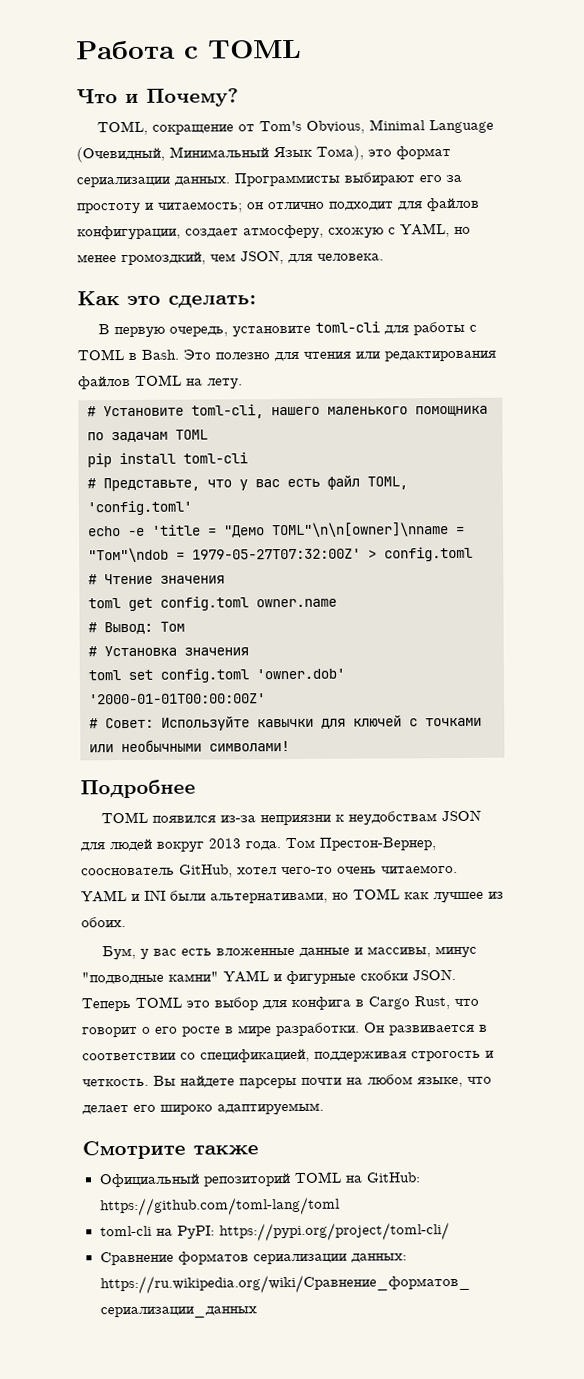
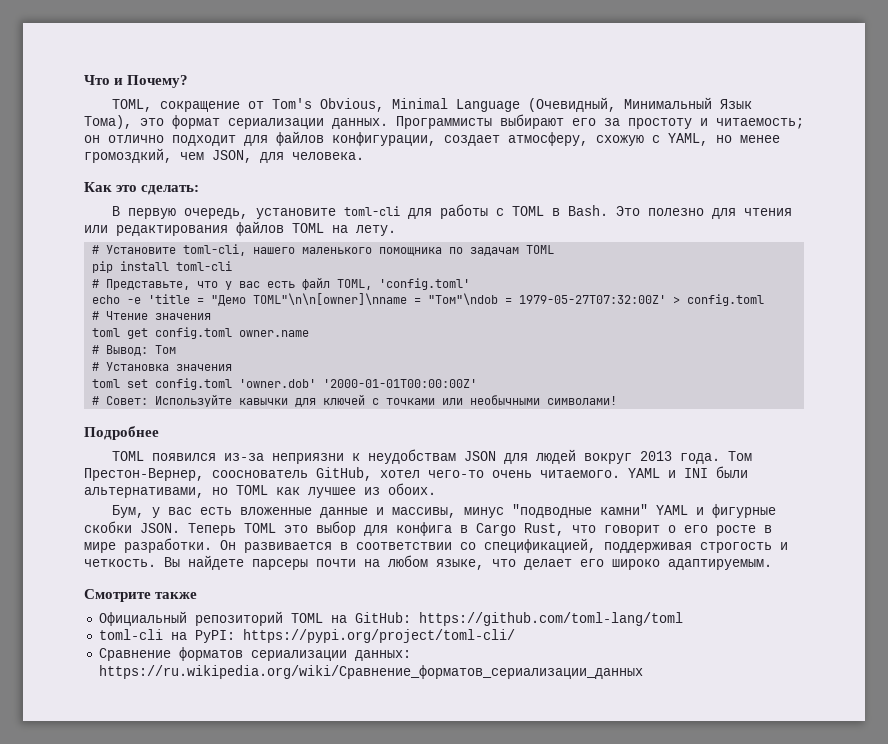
[76,39,302,60] Работа с TOML // -> (84, 80) none

